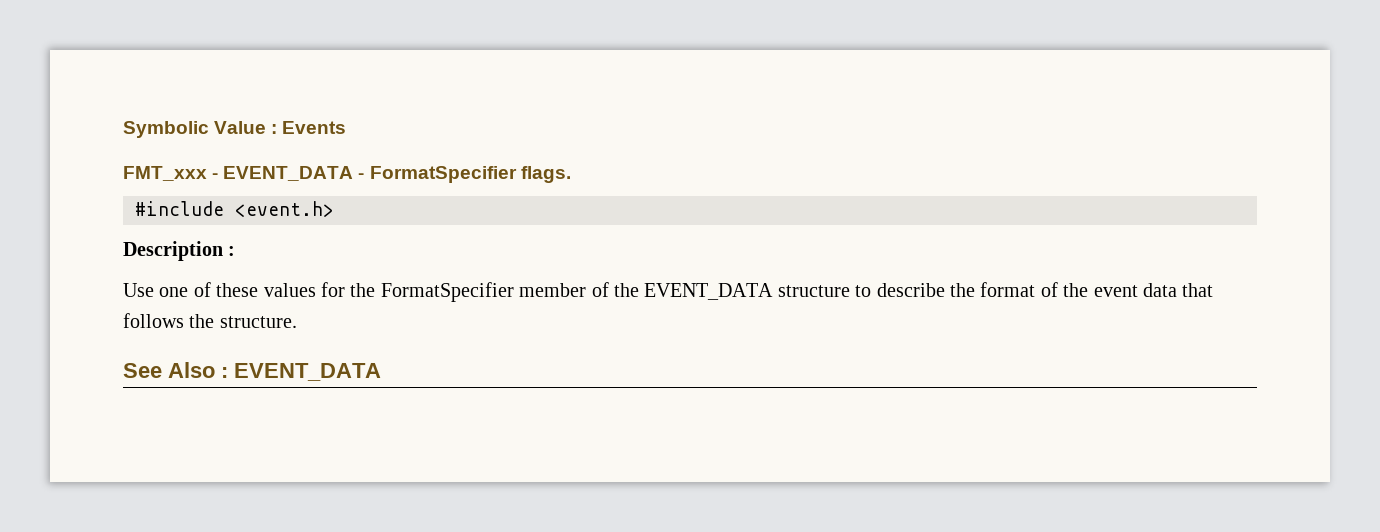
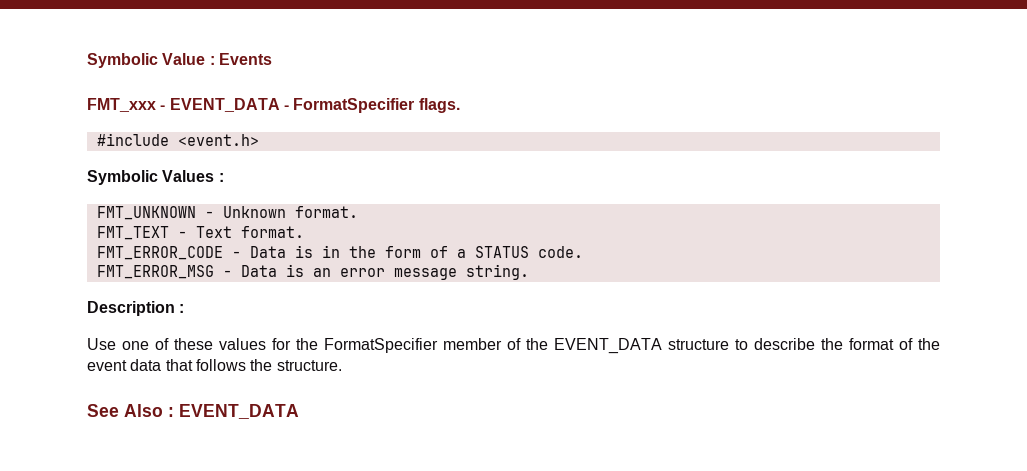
(334, 209) none -> [87,170,224,185] [96,206,358,220] [96,226,304,240] [96,245,583,260] [96,264,529,280] // Symbolic Values : // FMT_UNKNOWN - Unknown format. // FMT_TEXT - Text format. // FMT_ERROR_CODE - Data is in the form of a STATUS code. // FMT_ERROR_MSG - Data is an error message string.

